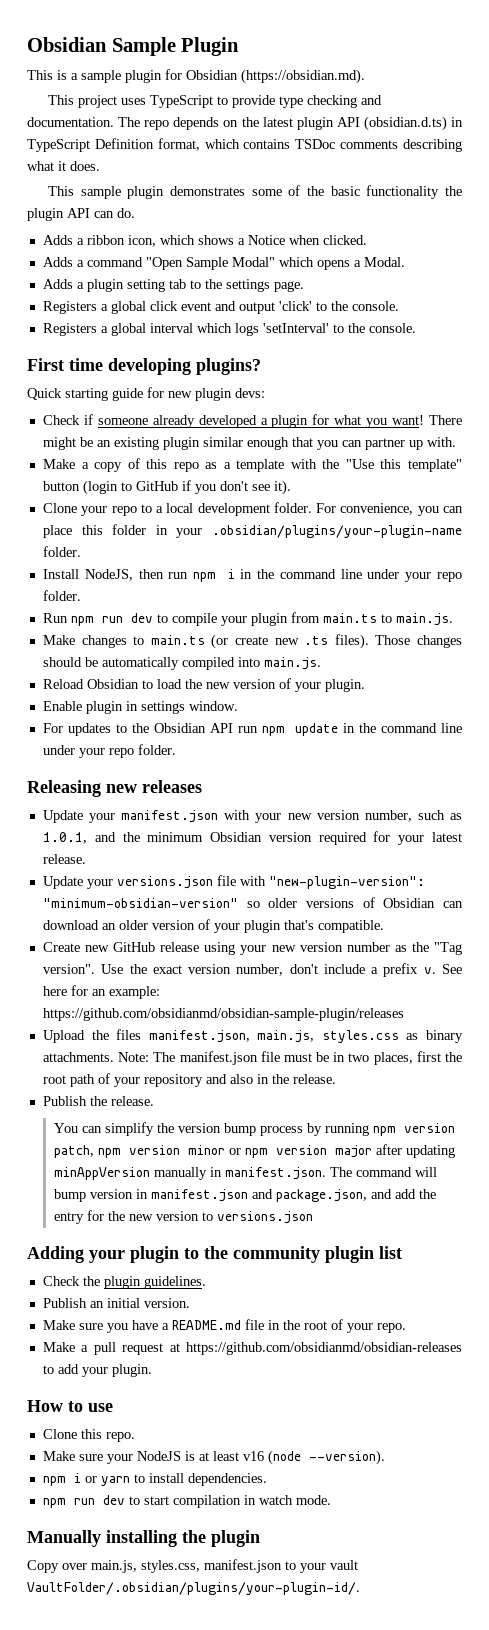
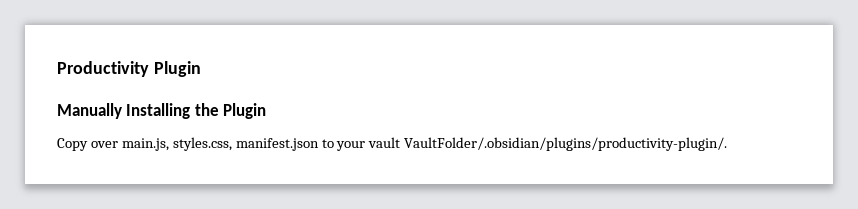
[27,37,240,56] [27,69,365,84] [47,95,382,108] [27,116,464,131] [27,138,462,152] [27,161,100,171] [47,185,463,199] [27,208,135,221] [42,235,367,247] [42,257,405,270] [42,279,304,292] [42,301,399,314] [42,323,416,336] [27,358,261,375] [27,387,265,401] [42,414,463,428] [42,437,456,450] [42,458,463,472] [42,480,291,495] [42,502,463,516] [42,524,462,538] [42,546,81,557] [42,569,463,582] [42,590,81,601] [42,612,453,626] [42,634,463,649] [42,657,321,670] [42,678,365,692] [42,701,238,714] [42,723,462,736] [42,744,176,758] [27,780,202,797] [42,810,463,823] [42,831,463,845] [42,854,86,864] [42,875,425,889] [42,897,464,908] [42,919,384,933] [42,942,463,955] [42,963,462,977] [42,985,160,999] [42,1008,404,1021] [42,1029,463,1043] [42,1051,462,1065] [42,1073,336,1087] [42,1096,154,1106] [53,1122,455,1136] [53,1144,455,1158] [53,1167,437,1180] [53,1189,436,1202] [53,1210,313,1224] [27,1246,402,1263] [42,1276,206,1289] [42,1298,190,1308] [42,1319,406,1333] [42,1342,462,1355] [42,1364,152,1377] [27,1400,113,1412] [42,1429,135,1442] [42,1450,385,1465] [42,1473,267,1486] [42,1495,331,1508] [27,1530,260,1547] Obsidian Sample Plugin // This is a sample plugin for Obsidian (https://obsidian.md). // This project uses TypeScript to provide type checking and documentation. The repo depends on the latest plugin API (obsidian.d.ts) in TypeScript Definition format, which contains TSDoc comments describing what it does. // This sample plugin demonstrates some of the basic functionality the plugin API can do. // Adds a ribbon icon, which shows a Notice when clicked. // Adds a command "Open Sample Modal" which opens a Modal. // Adds a plugin setting tab to the settings page. // Registers a global click event and output 'click' to the console. // Registers a global interval which logs 'setInterval' to the console. // First time developing plugins? // Quick starting guide for new plugin devs: // Check if someone already developed a plugin for what you want! There might be an existing plugin similar enough that you can partner up with. // Make a copy of this repo as a template with the "Use this template" button (login to GitHub if you don't see it). // Clone your repo to a local development folder. For convenience, you can place this folder in your .obsidian/plugins/your-plugin-name folder. // Install NodeJS, then run npm i in the command line under your repo folder. // Run npm run dev to compile your plugin from main.ts to main.js. // Make changes to main.ts (or create new .ts files). Those changes should be automatically compiled into main.js. // Reload Obsidian to load the new version of your plugin. // Enable plugin in settings window. // For updates to the Obsidian API run npm update in the command line under your repo folder. // Releasing new releases // Update your manifest.json with your new version number, such as 1.0.1, and the minimum Obsidian version required for your latest release. // Update your versions.json file with "new-plugin-version": "minimum-obsidian-version" so older versions of Obsidian can download an older version of your plugin that's compatible. // Create new GitHub release using your new version number as the "Tag version". Use the exact version number, don't include a prefix v. See here for an example: https://github.com/obsidianmd/obsidian-sample-plugin/releases // Upload the files manifest.json, main.js, styles.css as binary attachments. Note: The manifest.json file must be in two places, first the root path of your repository and also in the release. // Publish the release. // You can simplify the version bump process by running npm version patch, npm version minor or npm version major after updating minAppVersion manually in manifest.json. The command will bump version in manifest.json and package.json, and add the entry for the new version to versions.json // Adding your plugin to the community plugin list // Check the plugin guidelines. // Publish an initial version. // Make sure you have a README.md file in the root of your repo. // Make a pull request at https://github.com/obsidianmd/obsidian-releases to add your plugin. // How to use // Clone this repo. // Make sure your NodeJS is at least v16 (node --version). // npm i or yarn to install dependencies. // npm run dev to start compilation in watch mode. // Manually installing the plugin -> [57,61,201,77] [57,103,267,119] Productivity Plugin // Manually Installing the Plugin
[27,1582,360,1595] VaultFolder/.obsidian/plugins/your-plugin-id/. -> [404,137,728,151] VaultFolder/.obsidian/plugins/productivity-plugin/.

